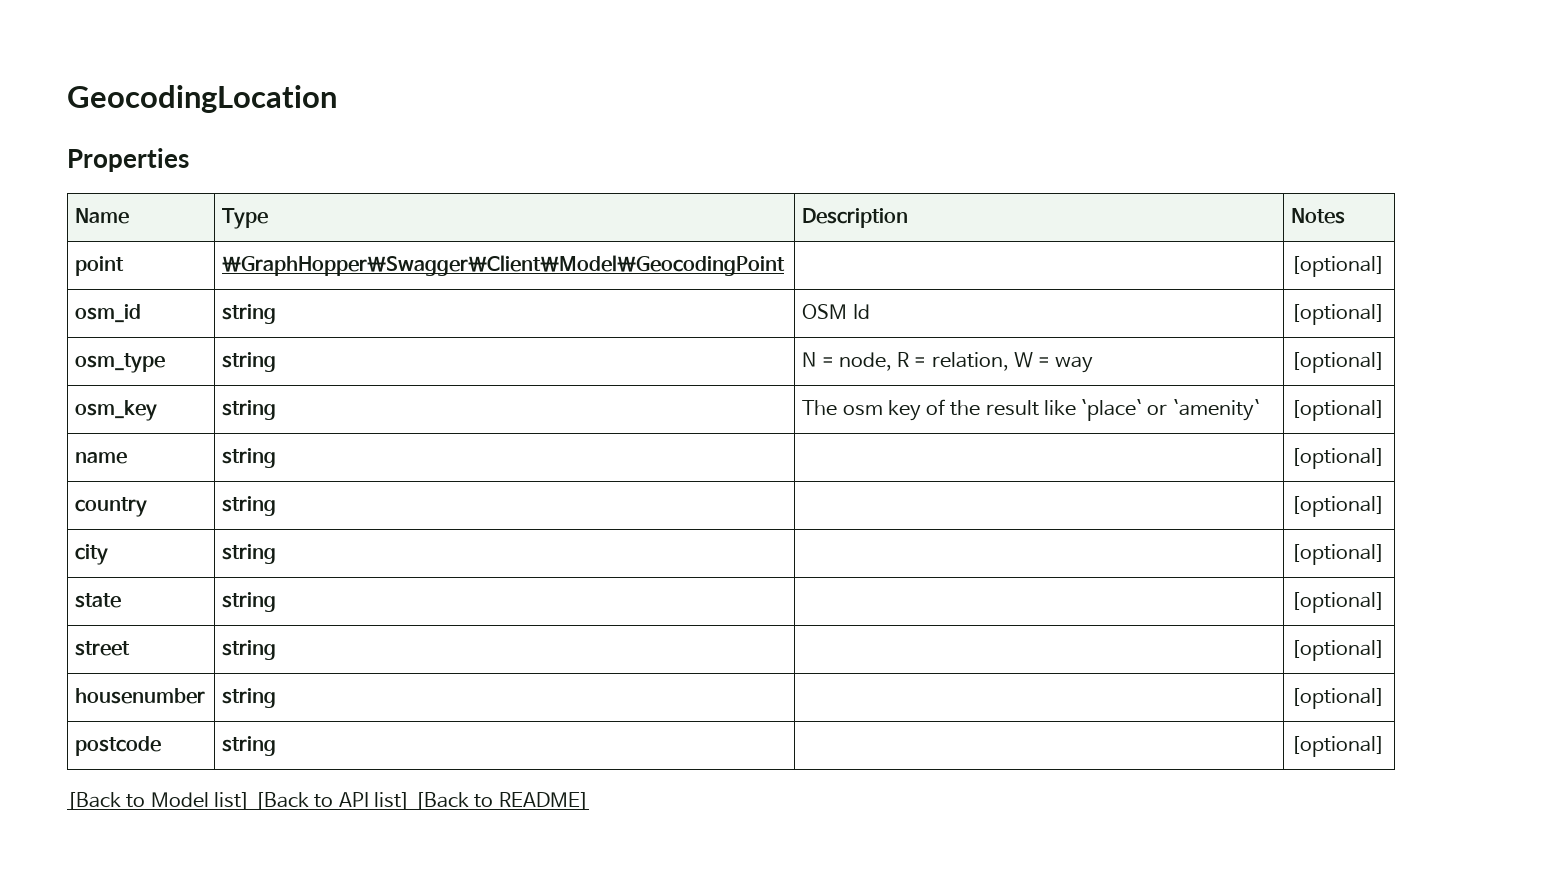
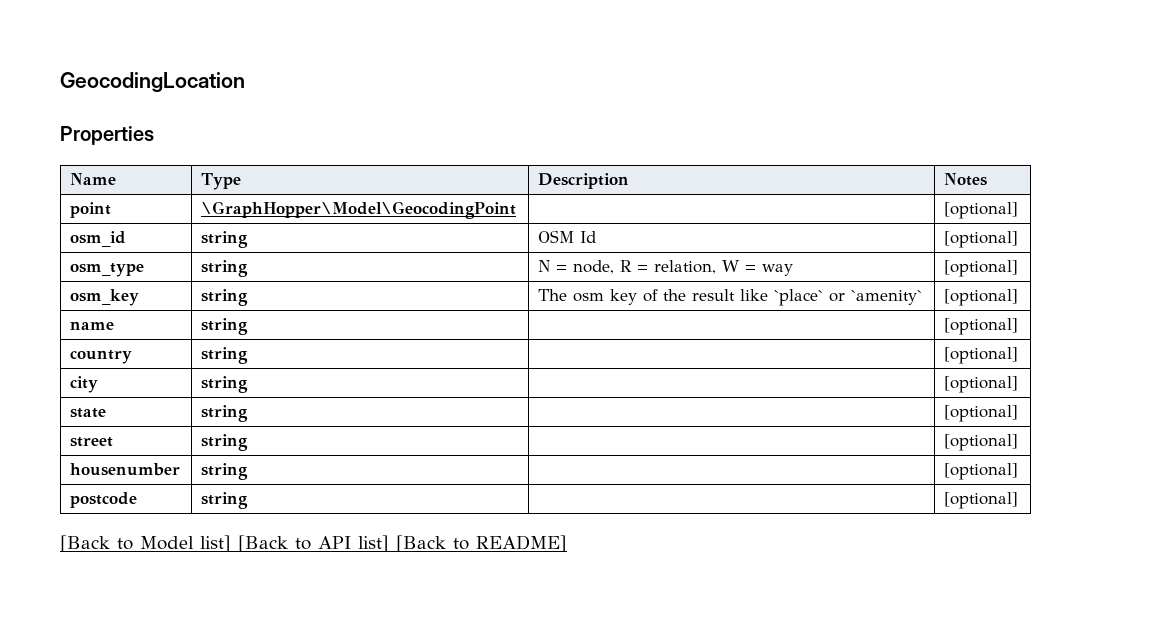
[222,255,786,276] \GraphHopper\Swagger\Client\Model\GeocodingPoint -> [201,201,517,219] \GraphHopper\Model\GeocodingPoint

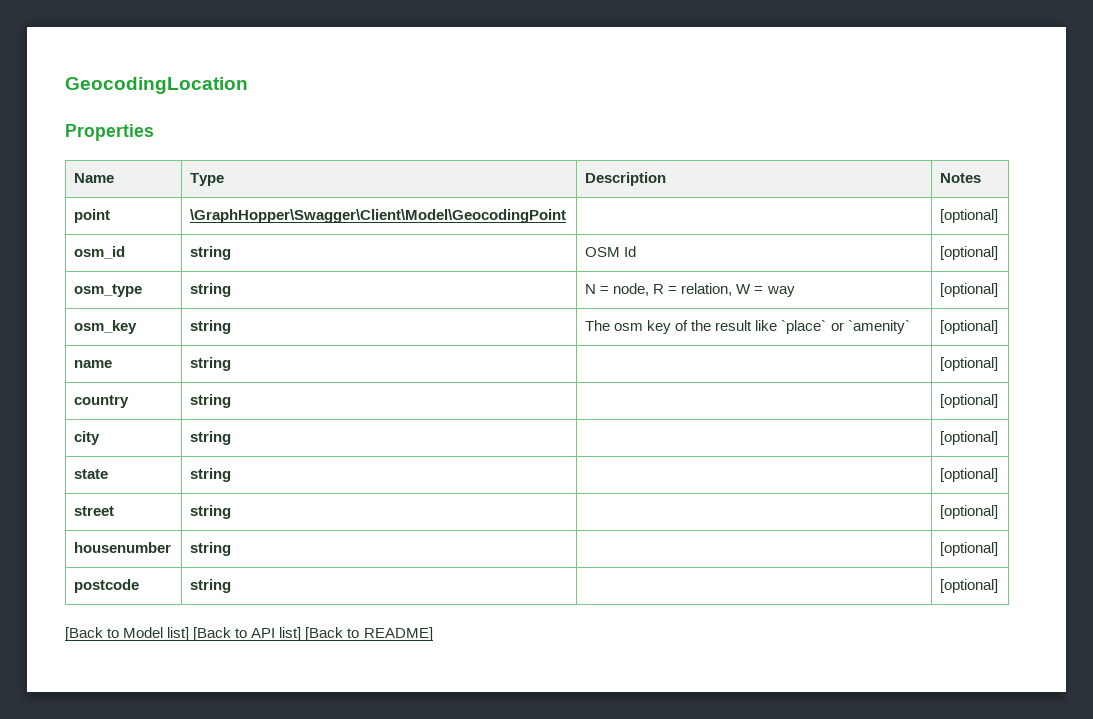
[201,201,517,219] \GraphHopper\Model\GeocodingPoint -> [190,209,567,223] \GraphHopper\Swagger\Client\Model\GeocodingPoint

